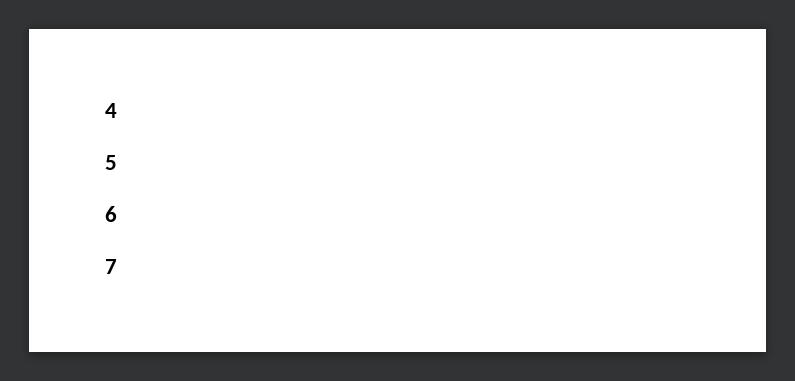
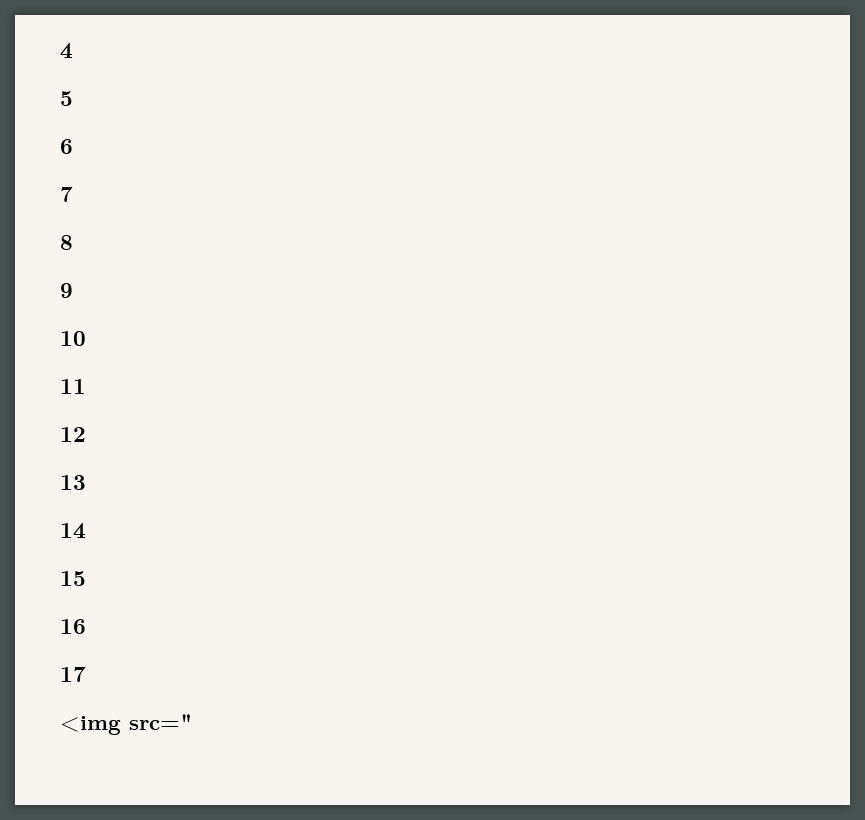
(117, 266) none -> [60,235,73,250] [60,283,73,298] [60,331,86,346] [60,379,86,394] [60,427,86,442] [60,475,86,490] [60,523,86,539] [60,571,86,586] [60,619,86,634] [60,667,86,682] [60,714,193,735] // 8 // 9 // 10 // 11 // 12 // 13 // 14 // 15 // 16 // 17 // <img src="

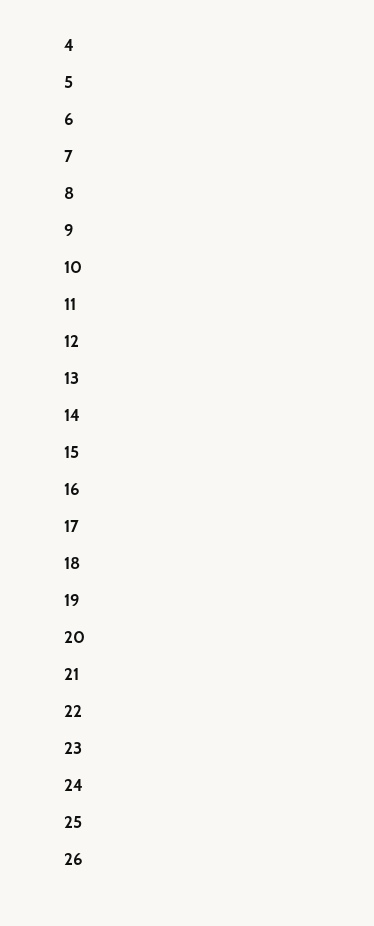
[60,714,193,735] <img src=" -> [64,557,80,569] [64,594,80,606] [64,631,85,643] [64,668,79,680] [64,705,82,717] [64,742,82,754] [64,779,83,791] [64,816,82,828] [64,853,83,865] 18 // 19 // 20 // 21 // 22 // 23 // 24 // 25 // 26

